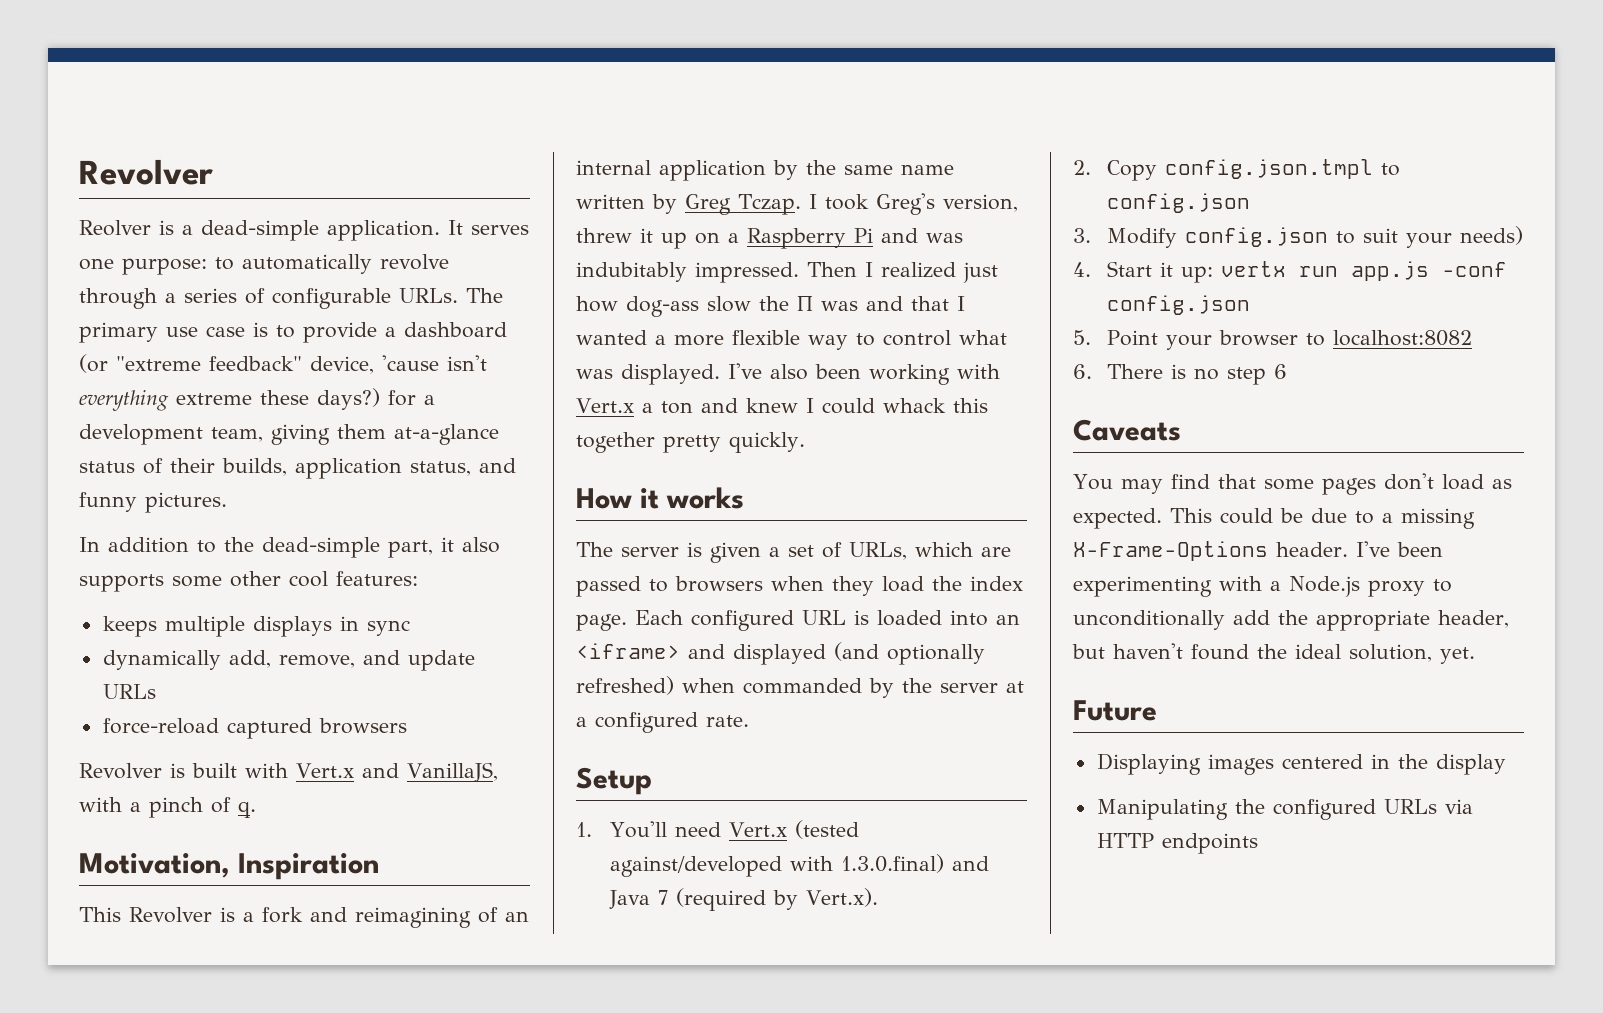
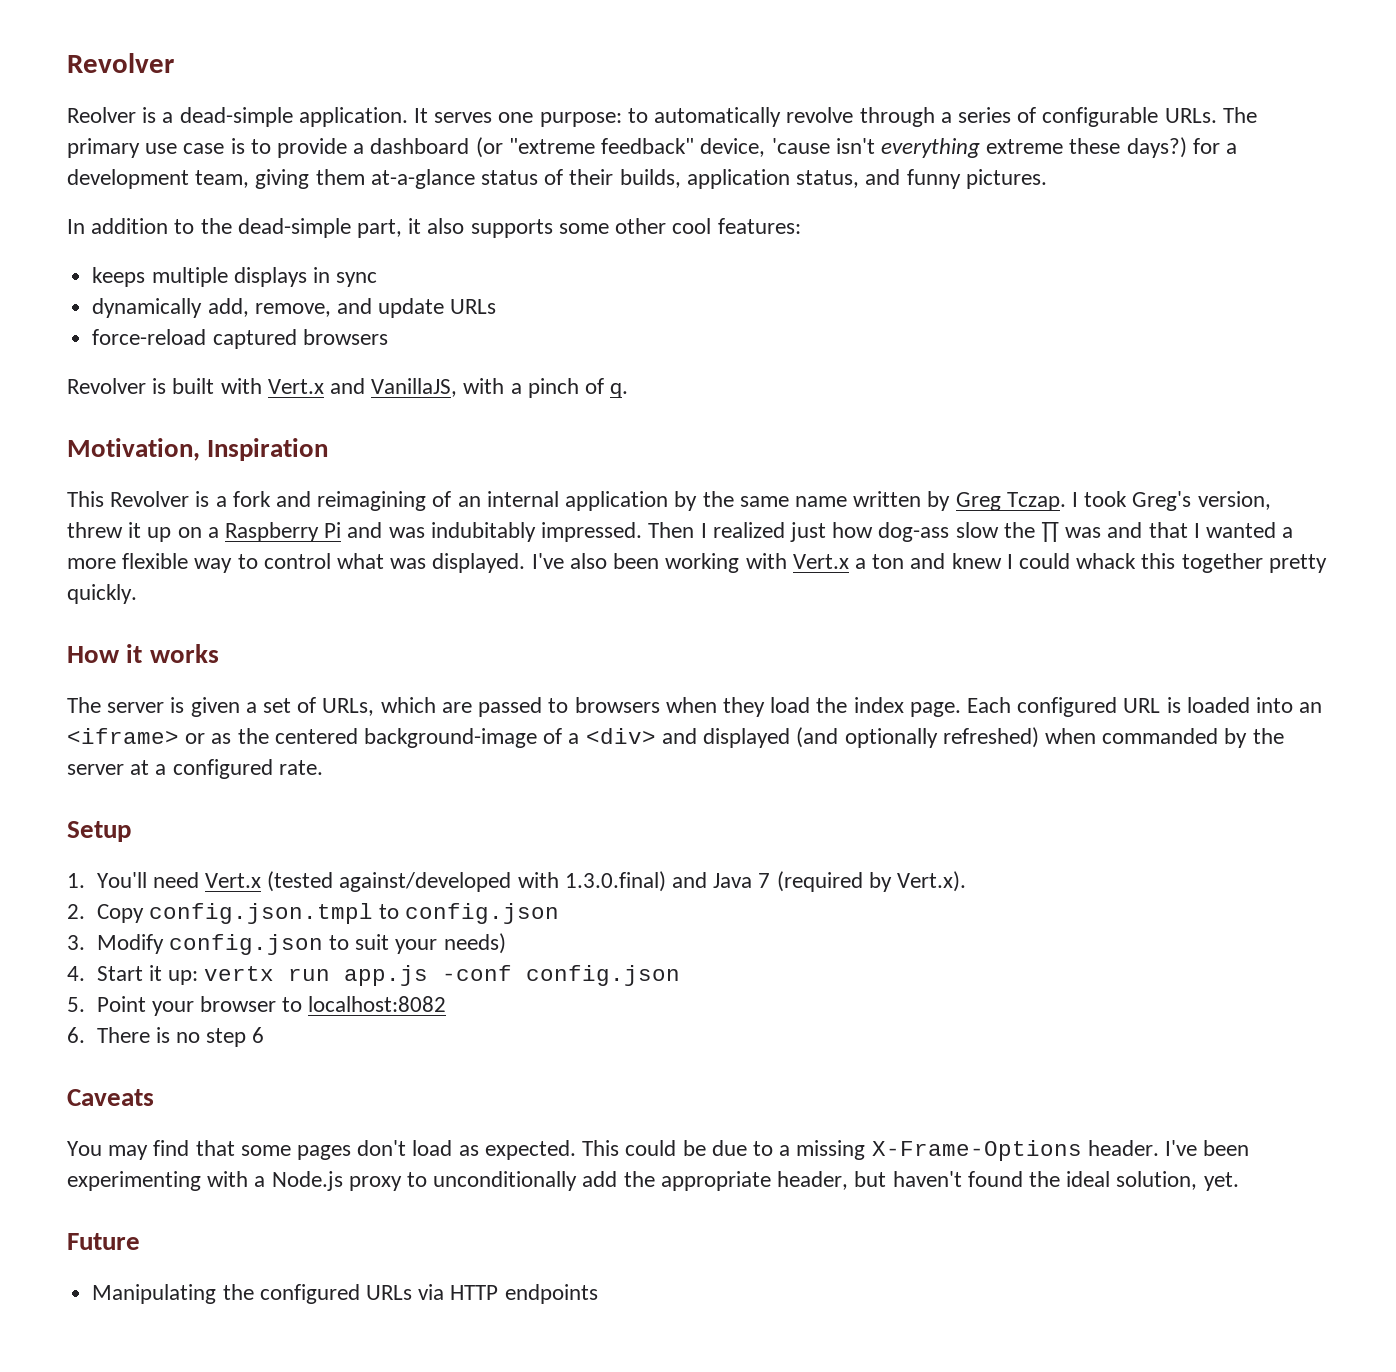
(680, 651) none -> [185,728,656,748] or as the centered background-image of a <div>
[1096,753,1506,775] // Displaying images centered in the display -> (140, 1241) none

